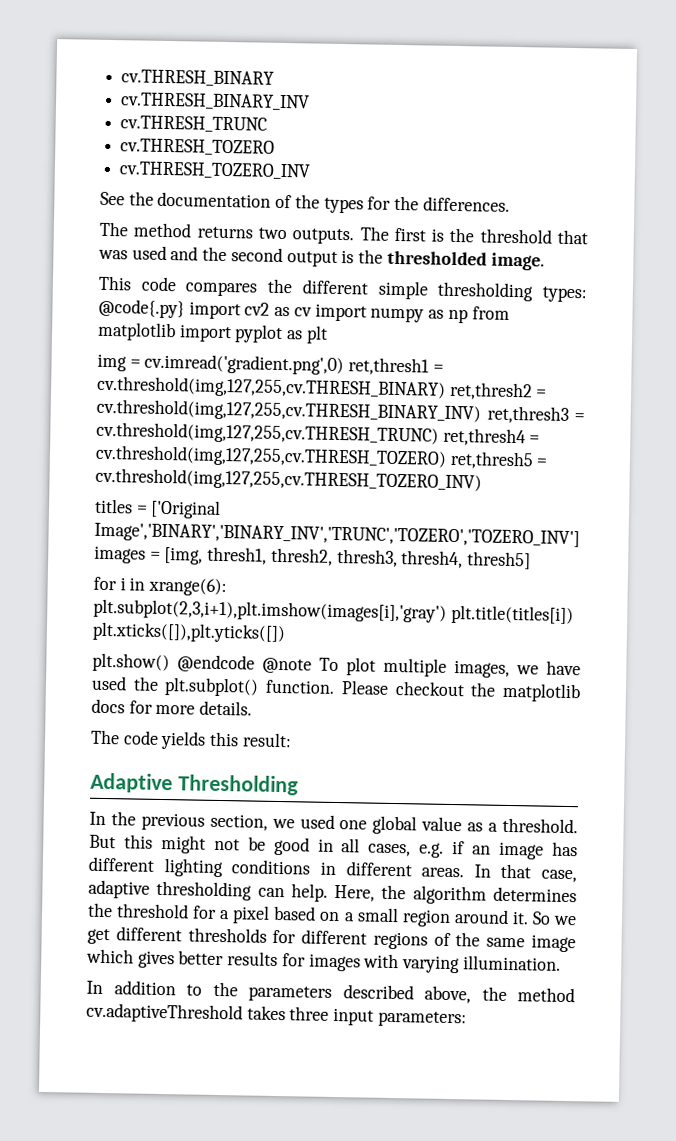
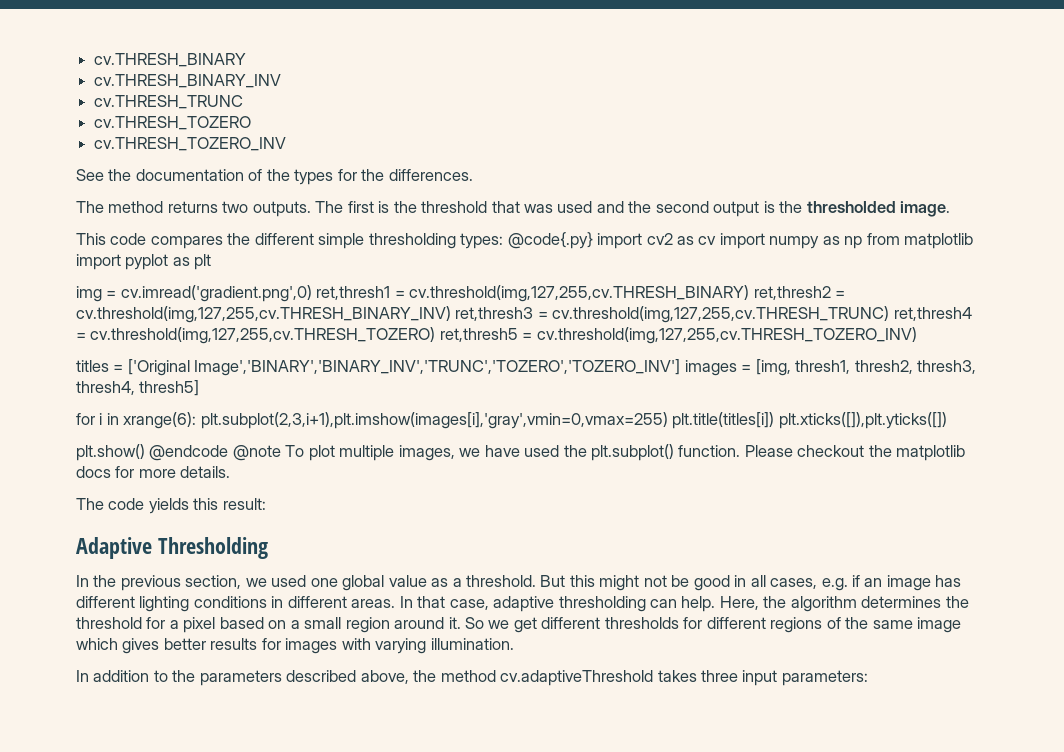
[93,598,447,623] plt.subplot(2,3,i+1),plt.imshow(images[i],'gray') -> [200,412,668,429] plt.subplot(2,3,i+1),plt.imshow(images[i],'gray',vmin=0,vmax=255)

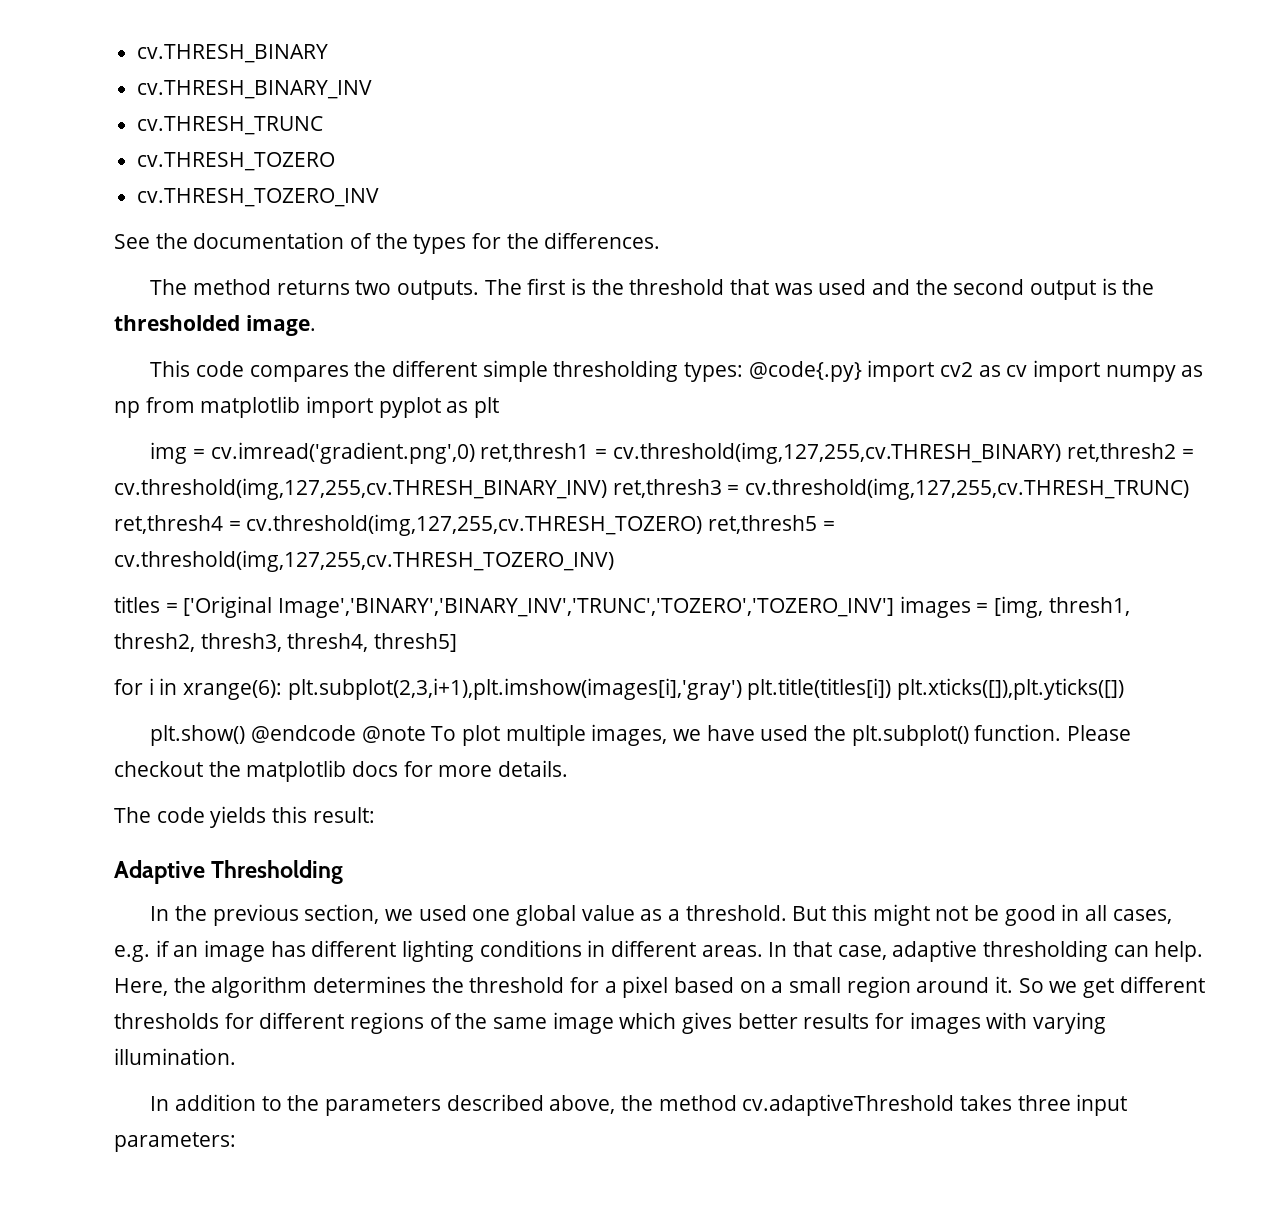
[200,412,668,429] plt.subplot(2,3,i+1),plt.imshow(images[i],'gray',vmin=0,vmax=255) -> [287,678,742,700] plt.subplot(2,3,i+1),plt.imshow(images[i],'gray')

